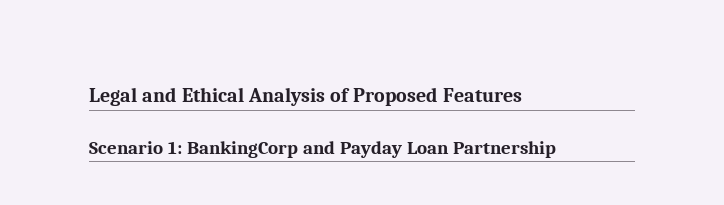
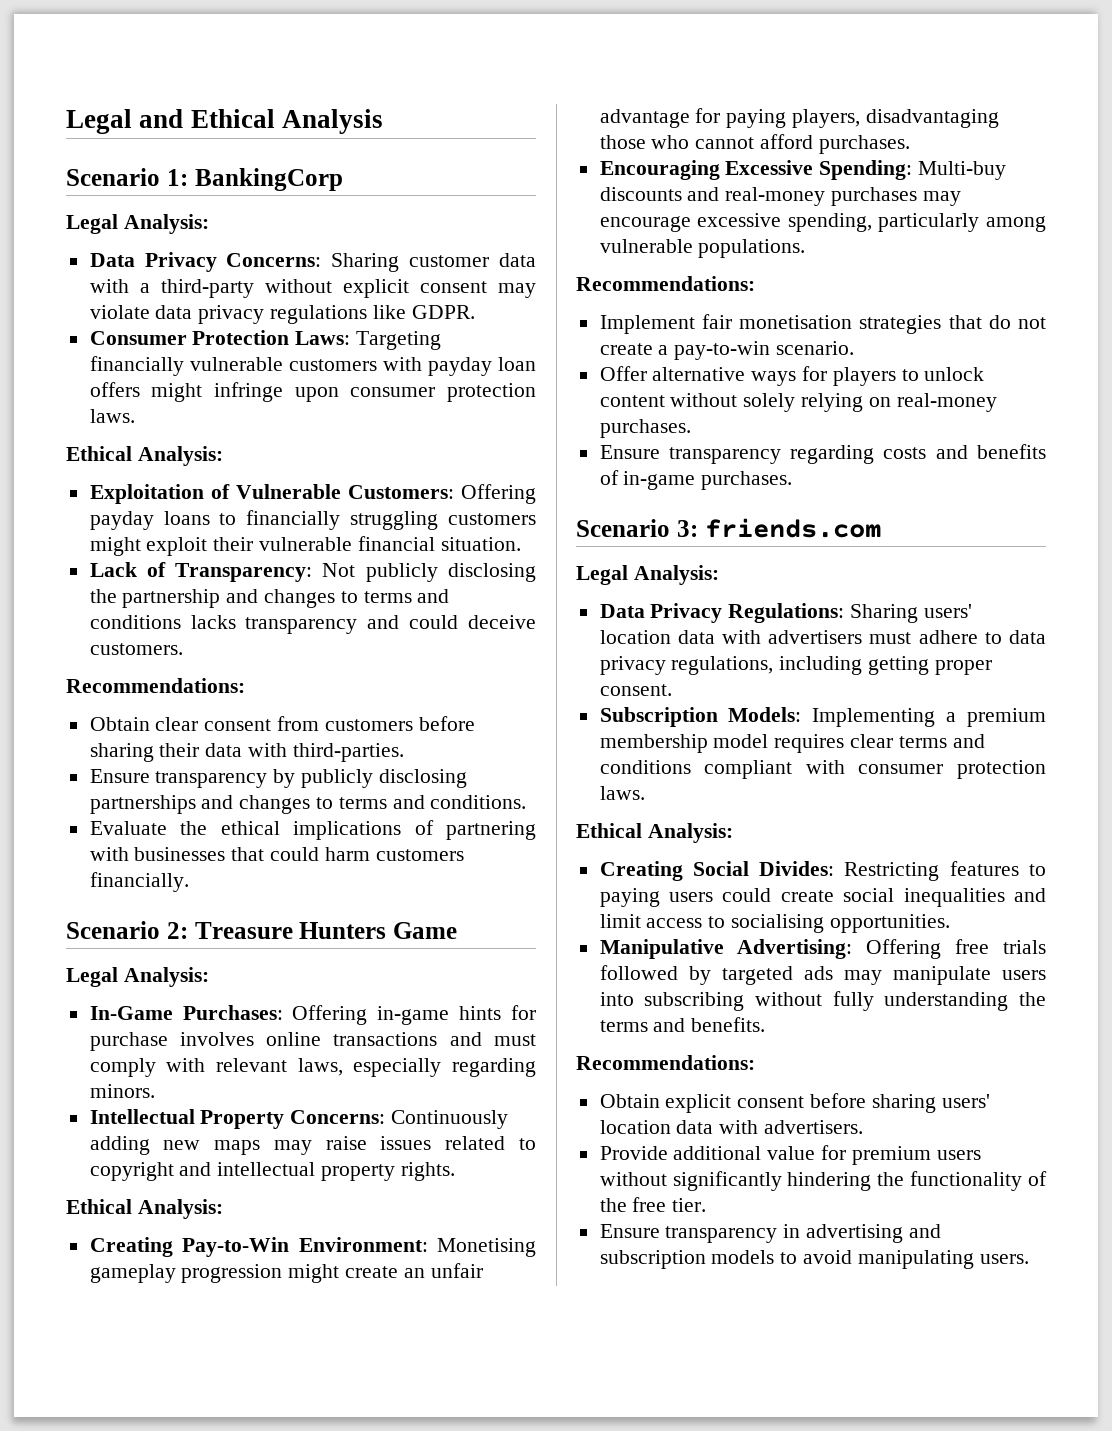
[330,87,522,106] of Proposed Features -> (383, 121) none
[302,141,556,158] and Payday Loan Partnership -> [66,214,209,234] [89,252,536,272] [89,279,536,298] [89,305,475,324] [89,330,442,350] [89,356,536,376] [89,382,536,402] [89,409,135,423] [66,446,223,466] [89,484,536,504] [89,510,536,530] [89,536,521,556] [89,562,536,582] [89,589,450,608] [89,615,536,634] [89,643,183,655] [66,678,245,693] [89,716,475,731] [89,743,404,762] [89,769,467,788] [89,795,527,814] [89,820,536,840] [89,847,464,861] [89,872,189,892] [66,921,457,939] [66,967,209,987] [89,1005,536,1025] [89,1032,536,1051] [89,1058,536,1077] [89,1084,155,1098] [89,1109,509,1129] [89,1136,537,1155] [89,1162,455,1181] [66,1199,223,1219] [89,1237,536,1257] [89,1263,483,1283] [599,108,999,128] [599,134,910,154] [599,160,1007,180] [599,187,961,206] [599,213,1046,232] [599,239,806,258] [576,276,755,291] [599,314,1046,334] [599,341,855,360] [599,366,985,386] [599,393,997,412] [599,419,691,438] [599,444,1046,464] [599,470,793,490] [576,518,881,538] [576,565,719,585] [599,603,972,623] [599,630,1046,644] [599,656,992,675] [599,684,672,696] [599,707,1046,727] [599,734,985,753] [599,760,1046,779] [599,786,645,800] [576,823,733,843] [599,861,1046,881] [599,888,1046,907] [599,914,950,933] [599,939,1046,959] [599,965,1046,985] [599,991,1046,1011] [599,1017,766,1032] [576,1055,755,1070] [599,1093,990,1113] [599,1120,864,1134] [599,1145,981,1165] [599,1171,1047,1191] [599,1197,707,1212] [599,1224,941,1243] [599,1250,1029,1269] // Legal Analysis: // Data Privacy Concerns: Sharing customer data with a third-party without explicit consent may violate data privacy regulations like GDPR. // Consumer Protection Laws: Targeting financially vulnerable customers with payday loan offers might infringe upon consumer protection laws. // Ethical Analysis: // Exploitation of Vulnerable Customers: Offering payday loans to financially struggling customers might exploit their vulnerable financial situation. // Lack of Transparency: Not publicly disclosing the partnership and changes to terms and conditions lacks transparency and could deceive customers. // Recommendations: // Obtain clear consent from customers before sharing their data with third-parties. // Ensure transparency by publicly disclosing partnerships and changes to terms and conditions. // Evaluate the ethical implications of partnering with businesses that could harm customers financially. // Scenario 2: Treasure Hunters Game // Legal Analysis: // In-Game Purchases: Offering in-game hints for purchase involves online transactions and must comply with relevant laws, especially regarding minors. // Intellectual Property Concerns: Continuously adding new maps may raise issues related to copyright and intellectual property rights. // Ethical Analysis: // Creating Pay-to-Win Environment: Monetising gameplay progression might create an unfair advantage for paying players, disadvantaging those who cannot afford purchases. // Encouraging Excessive Spending: Multi-buy discounts and real-money purchases may encourage excessive spending, particularly among vulnerable populations. // Recommendations: // Implement fair monetisation strategies that do not create a pay-to-win scenario. // Offer alternative ways for players to unlock content without solely relying on real-money purchases. // Ensure transparency regarding costs and benefits of in-game purchases. // Scenario 3: friends.com // Legal Analysis: // Data Privacy Regulations: Sharing users' location data with advertisers must adhere to data privacy regulations, including getting proper consent. // Subscription Models: Implementing a premium membership model requires clear terms and conditions compliant with consumer protection laws. // Ethical Analysis: // Creating Social Divides: Restricting features to paying users could create social inequalities and limit access to socialising opportunities. // Manipulative Advertising: Offering free trials followed by targeted ads may manipulate users into subscribing without fully understanding the terms and benefits. // Recommendations: // Obtain explicit consent before sharing users' location data with advertisers. // Provide additional value for premium users without significantly hindering the functionality of the free tier. // Ensure transparency in advertising and subscription models to avoid manipulating users.

